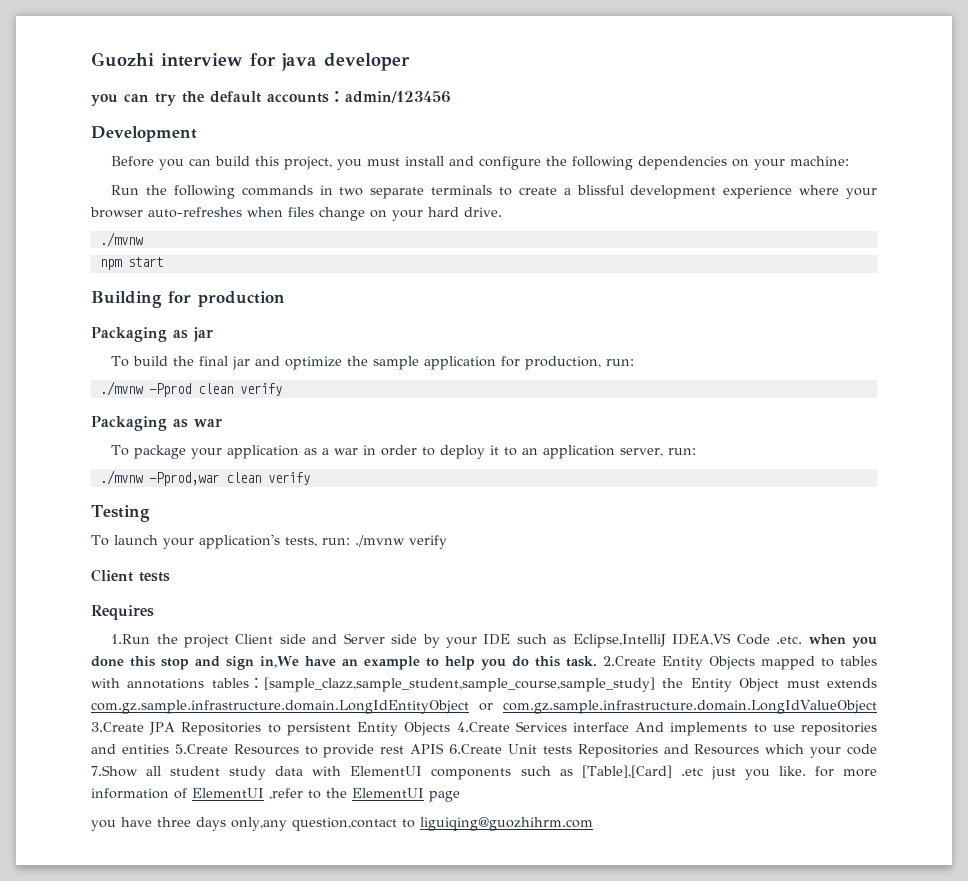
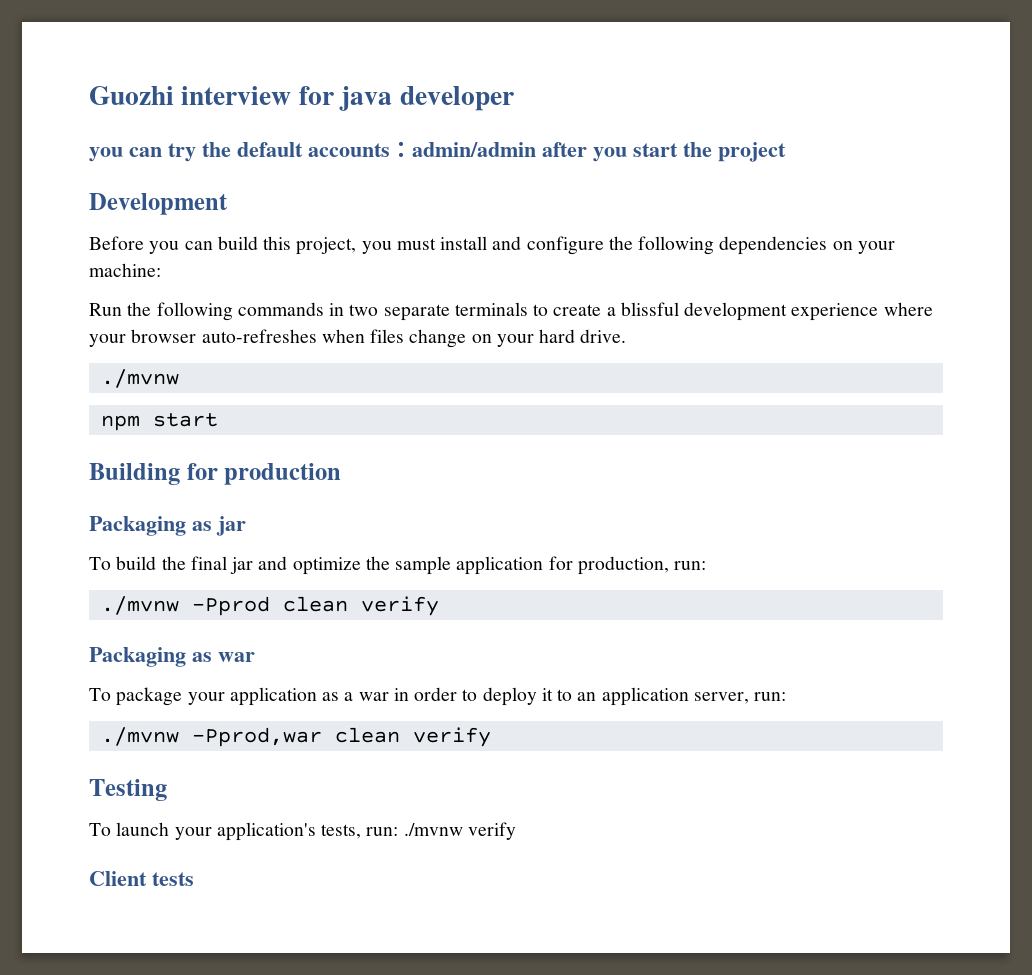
[345,91,451,103] admin/123456 -> [412,142,786,162] admin/admin after you start the project
[91,605,154,620] [111,633,877,648] [91,656,878,670] [91,677,878,692] [91,700,878,714] [91,721,878,736] [91,743,877,758] [91,765,877,780] [91,788,460,802] [91,817,593,831] // Requires // 1.Run the project Client side and Server side by your IDE such as Eclipse,IntelliJ IDEA,VS Code .etc. when you done this stop and sign in,We have an example to help you do this task. 2.Create Entity Objects mapped to tables with annotations tables：[sample_clazz,sample_student,sample_course,sample_study] the Entity Object must extends com.gz.sample.infrastructure.domain.LongIdEntityObject or com.gz.sample.infrastructure.domain.LongIdValueObject 3.Create JPA Repositories to persistent Entity Objects 4.Create Services interface And implements to use repositories and entities 5.Create Resources to provide rest APIS 6.Create Unit tests Repositories and Resources which your code 7.Show all student study data with ElementUI components such as [Table],[Card] .etc just you like. for more information of ElementUI ,refer to the ElementUI page // you have three days only,any question,contact to liguiqing@guozhihrm.com -> (194, 879) none

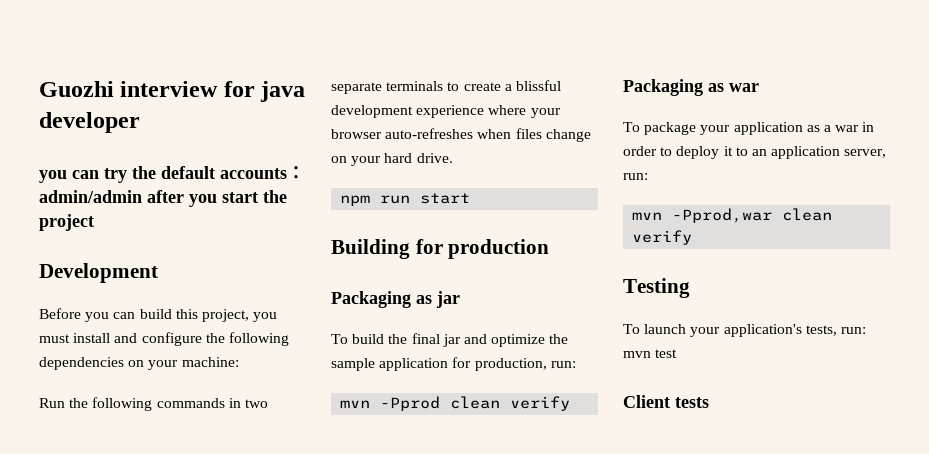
[100,369,179,388] // ./mvnw -> (453, 158) none
(140, 423) none -> [380,195,411,204] run
[100,596,179,615] ./mvnw -> [340,400,371,408] mvn
[100,727,179,746] ./mvnw -> [632,212,663,220] mvn
[403,822,516,840] ./mvnw verify -> [623,349,678,358] mvn test

